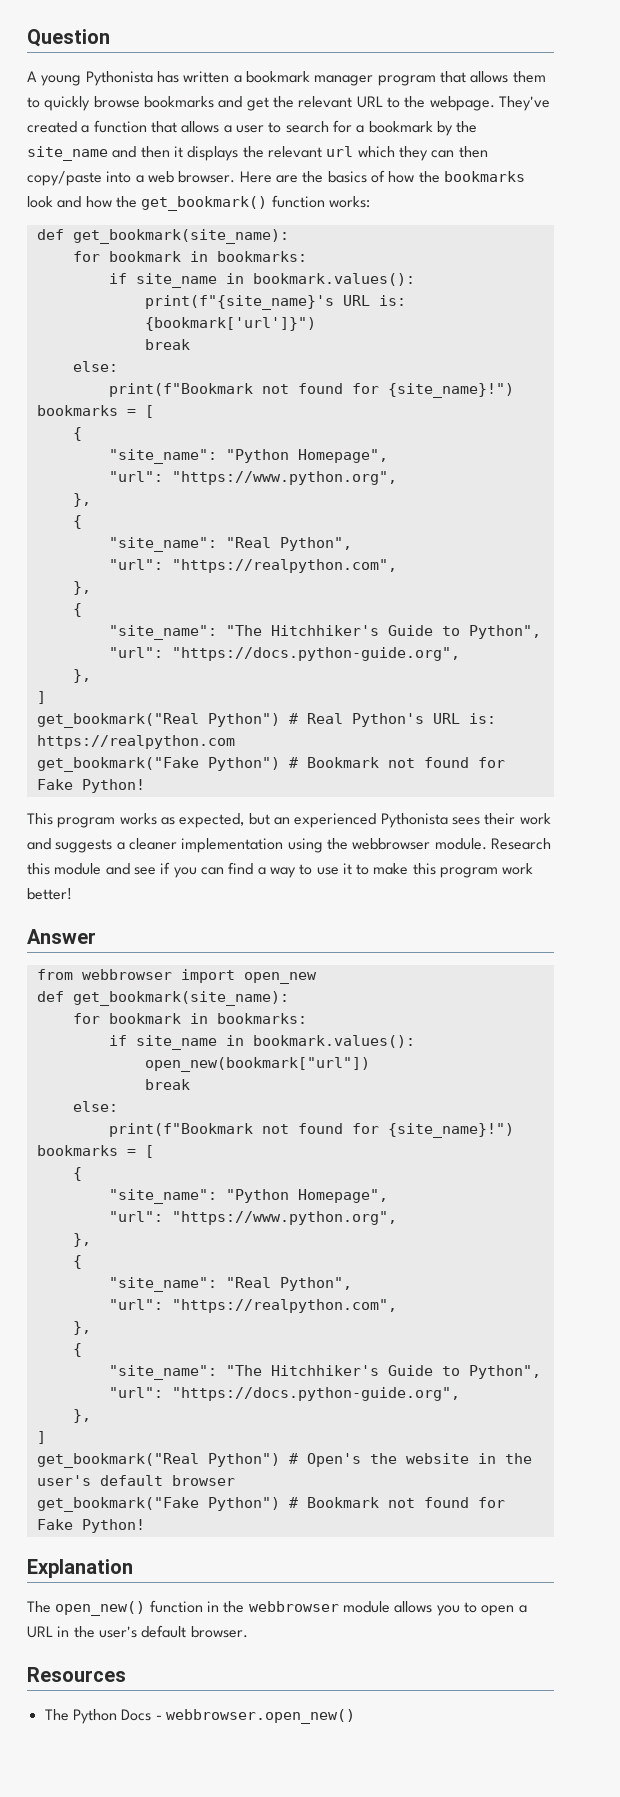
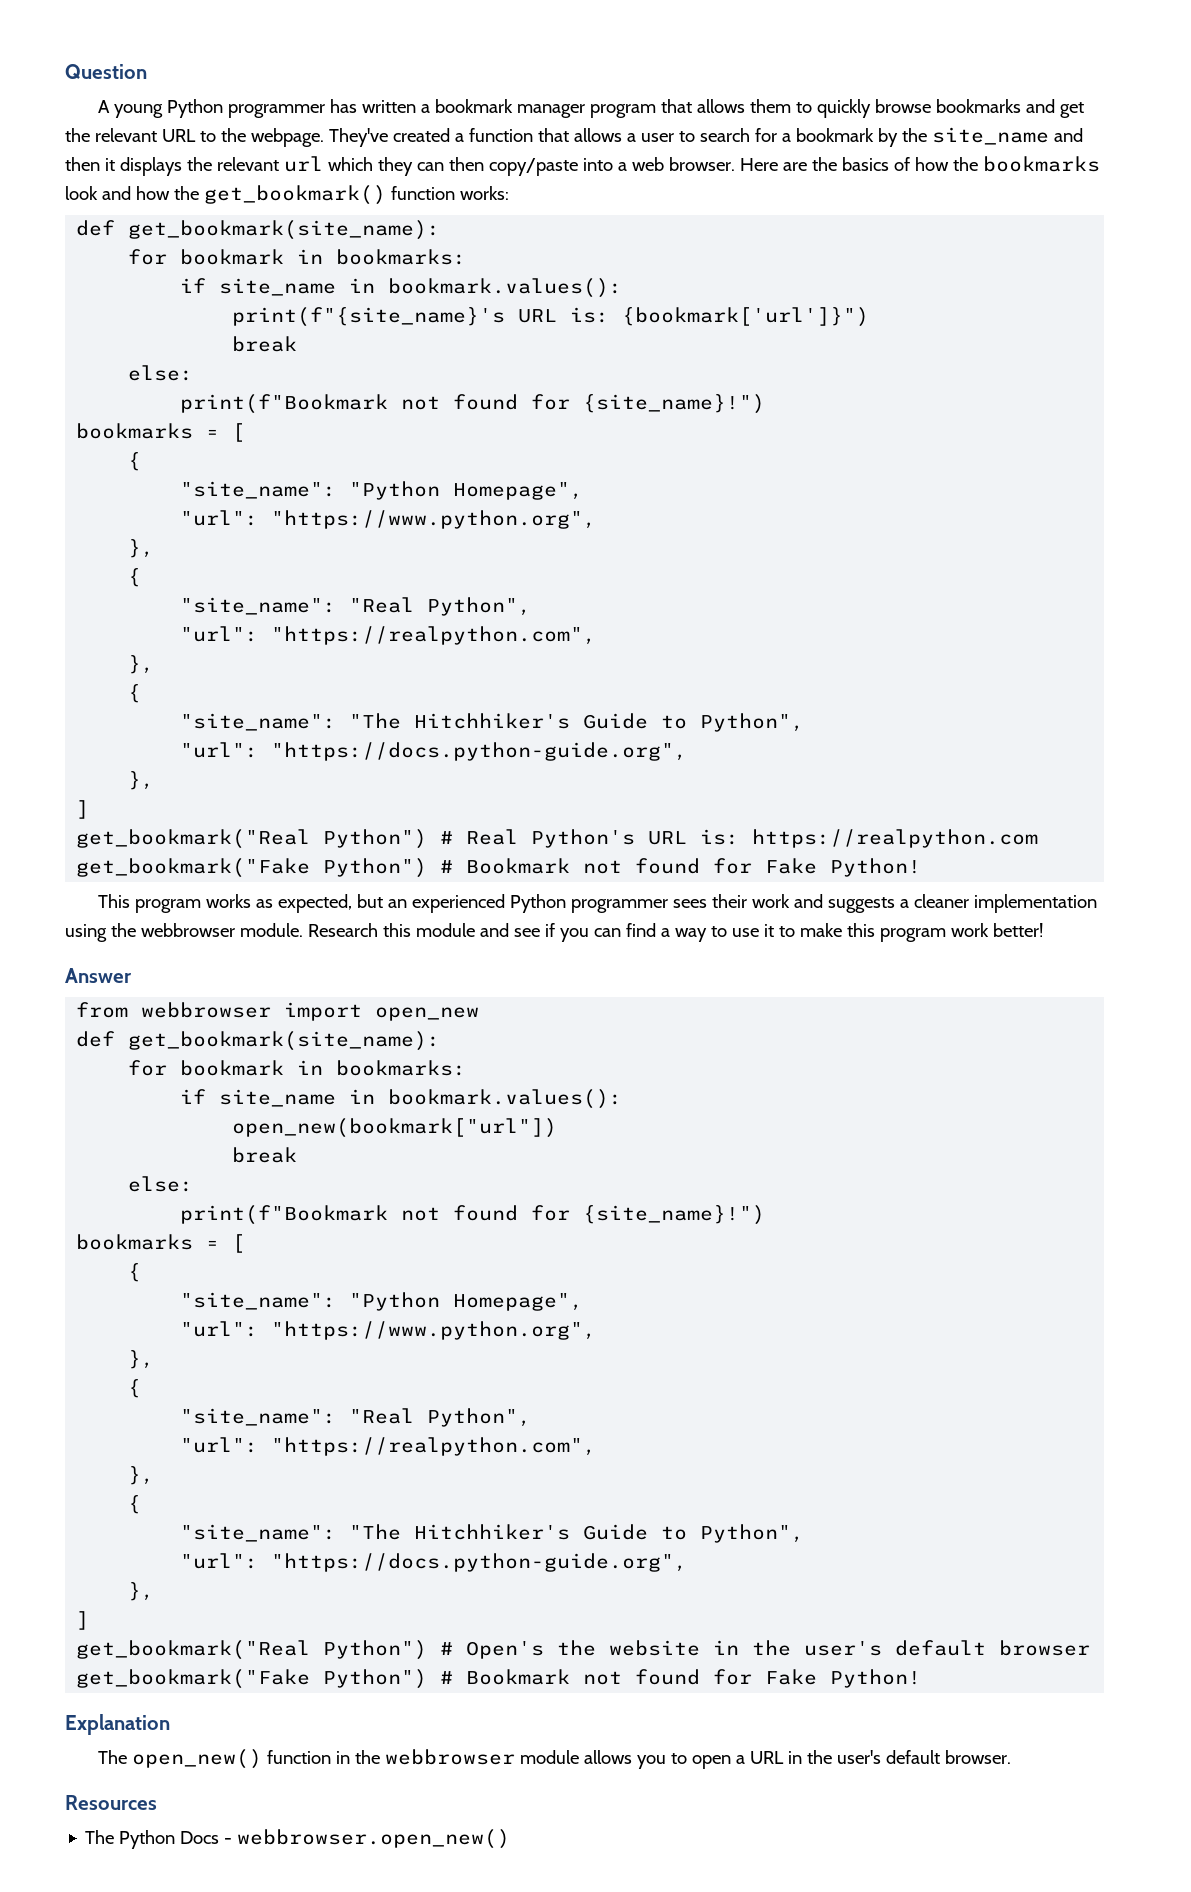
[85,71,153,86] Pythonista -> [166,99,325,118] Python programmer
[380,813,448,828] Pythonista -> [509,894,668,913] Python programmer

